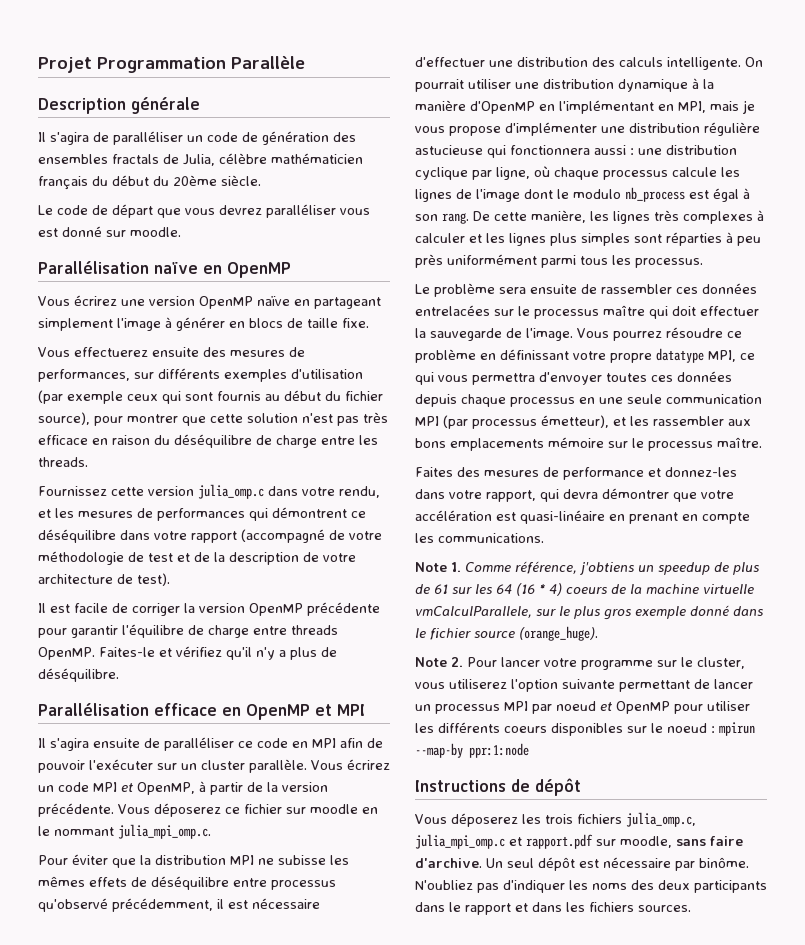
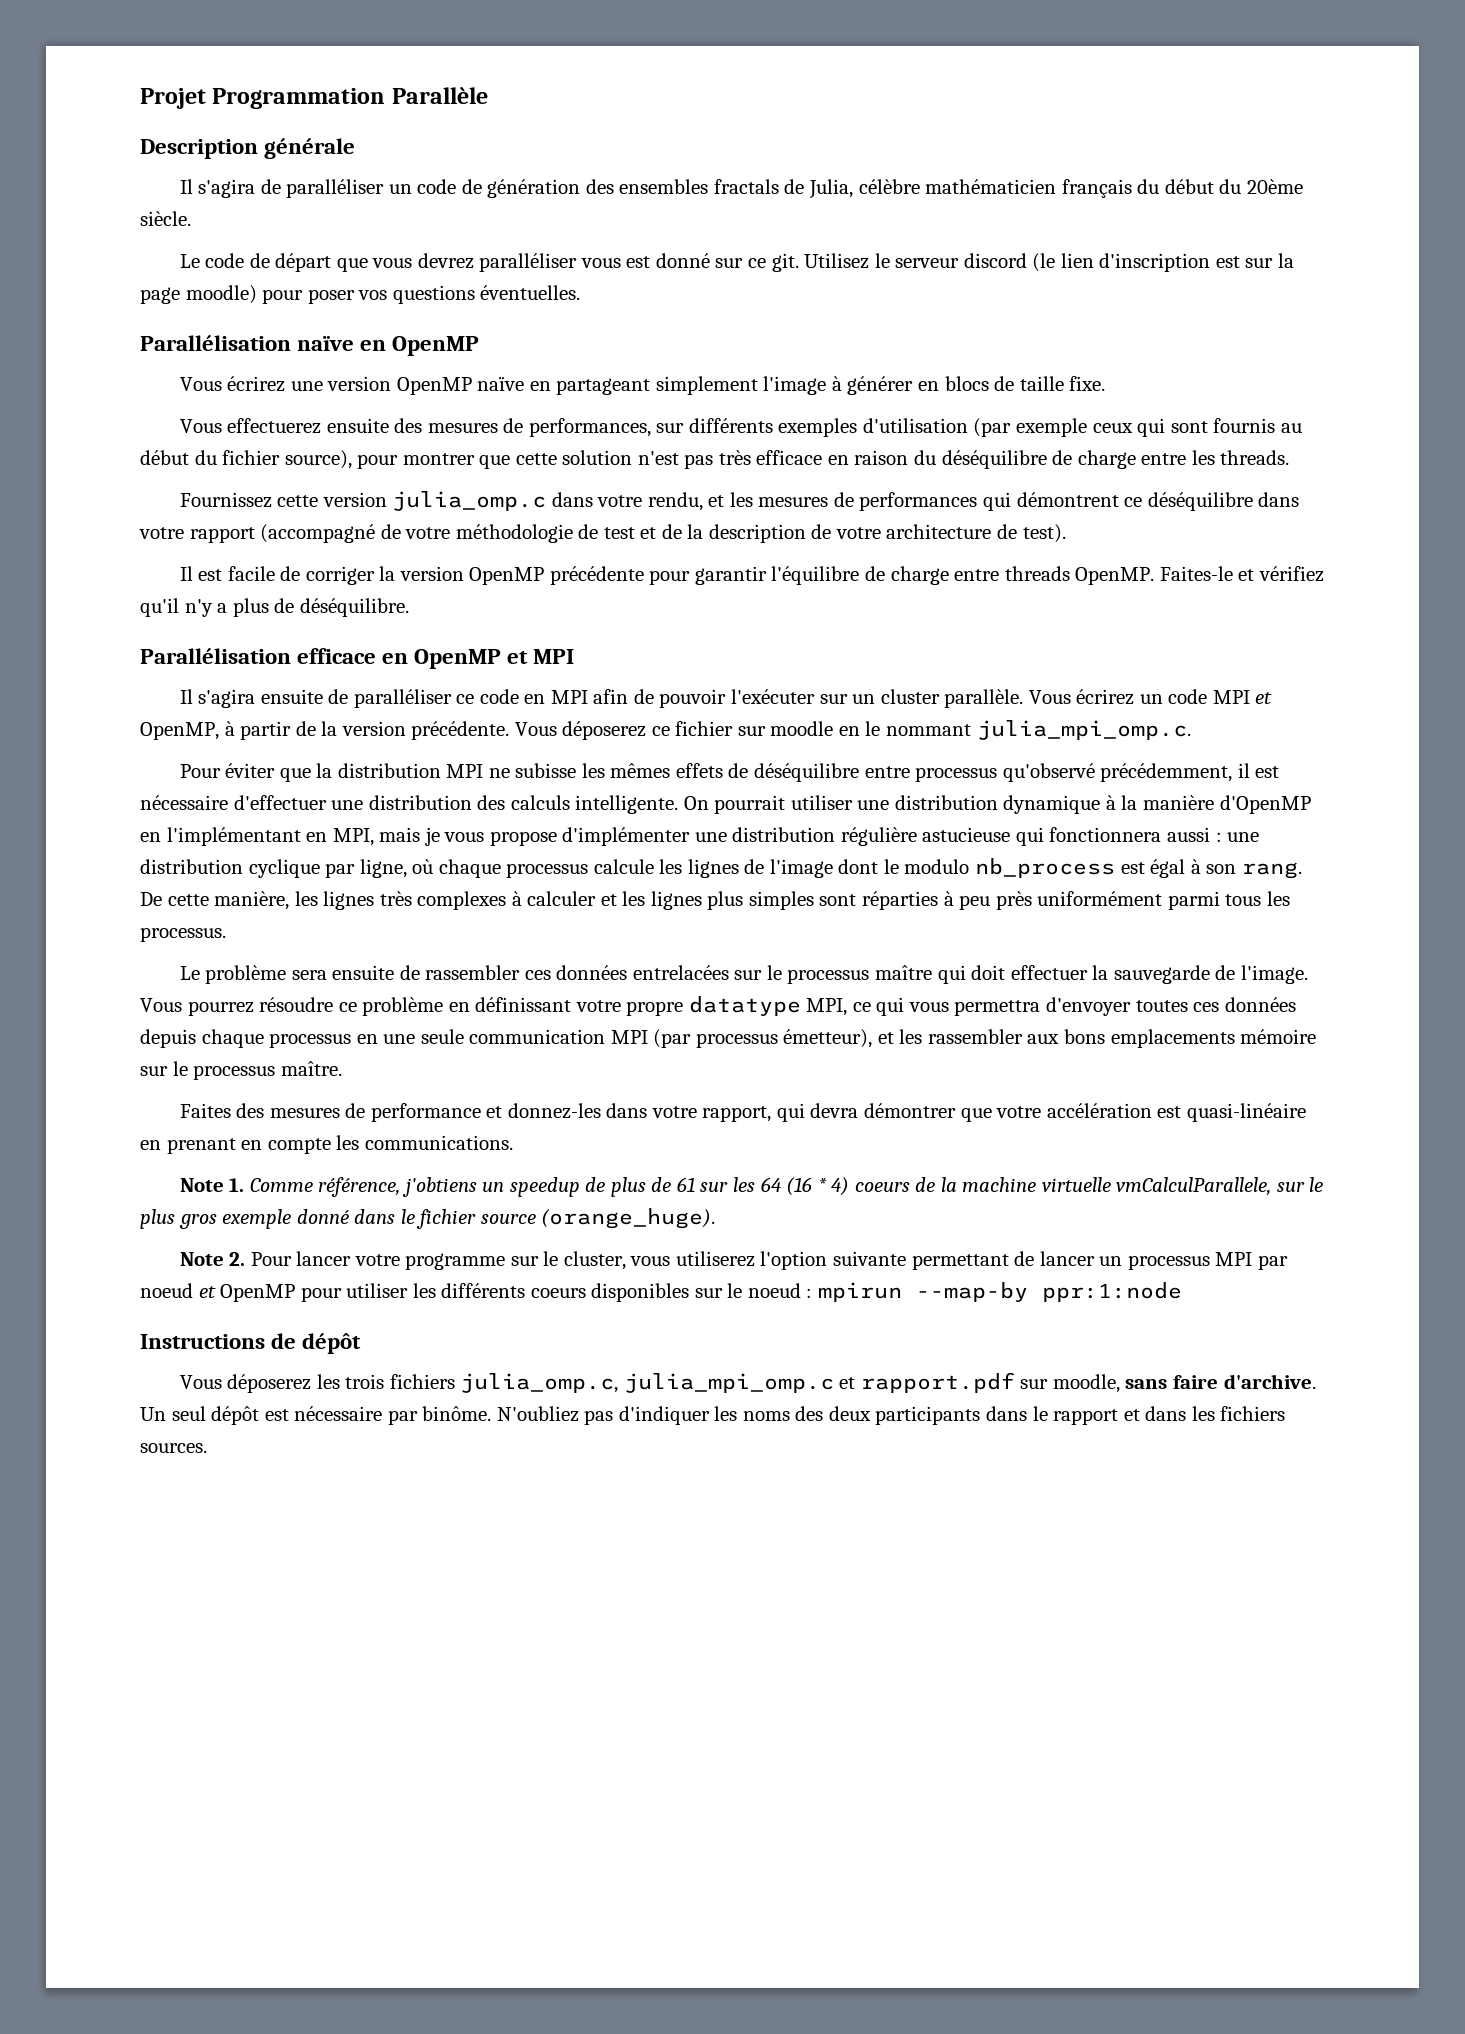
[130,227,181,237] moodle. -> [747,253,1294,272] [140,285,581,304] ce git. Utilisez le serveur discord (le lien d'inscription est sur la page moodle) pour poser vos questions éventuelles.

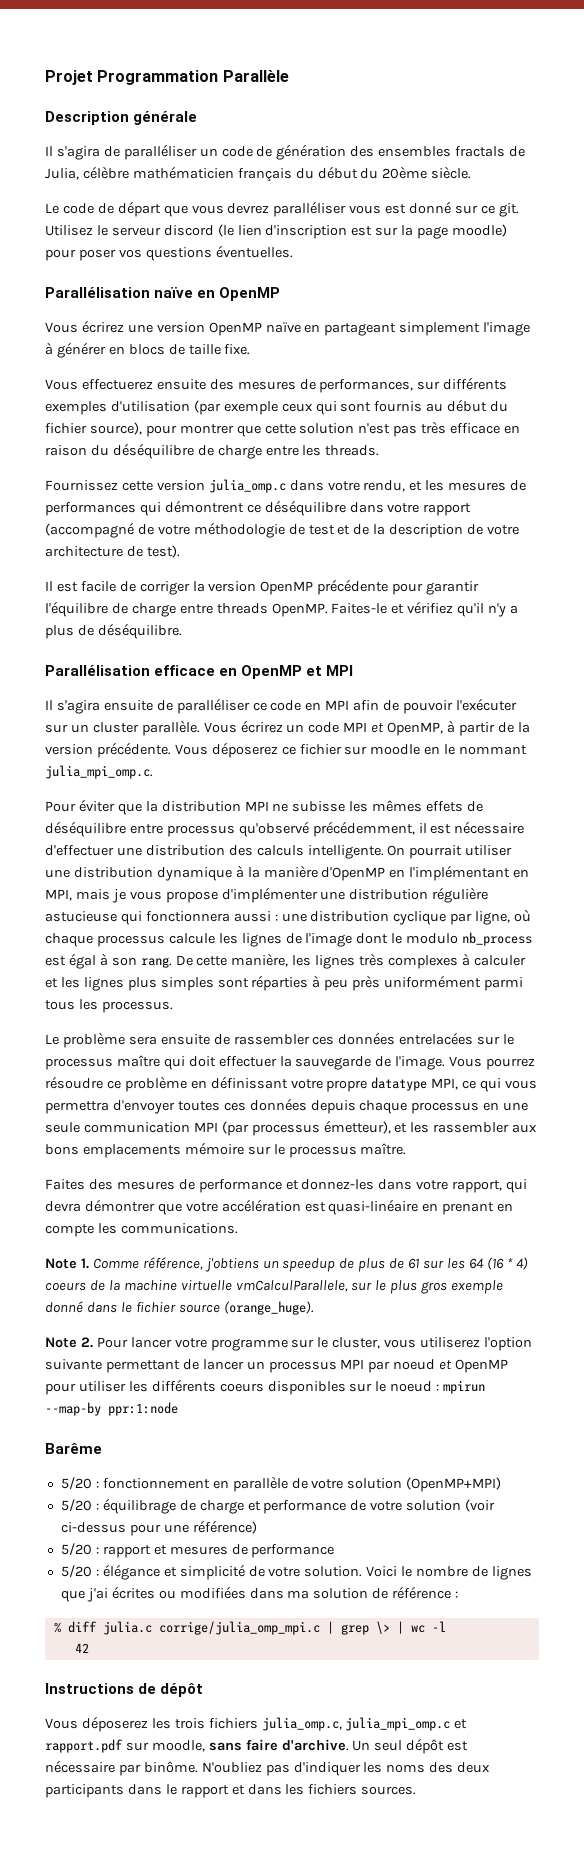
(1182, 1292) none -> [45,1443,102,1454] [60,1476,502,1492] [60,1498,496,1514] [60,1520,257,1536] [60,1543,335,1558] [60,1564,532,1580] [60,1586,459,1602] [53,1621,446,1635] [74,1643,89,1653] // Barême // 5/20 : fonctionnement en parallèle de votre solution (OpenMP+MPI) // 5/20 : équilibrage de charge et performance de votre solution (voir ci-dessus pour une référence) // 5/20 : rapport et mesures de performance // 5/20 : élégance et simplicité de votre solution. Voici le nombre de lignes que j'ai écrites ou modifiées dans ma solution de référence : // % diff julia.c corrige/julia_omp_mpi.c | grep \> | wc -l // 42

